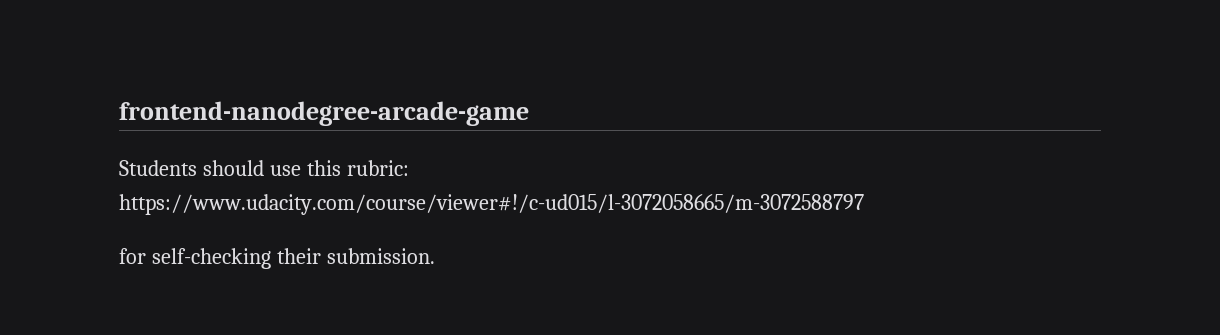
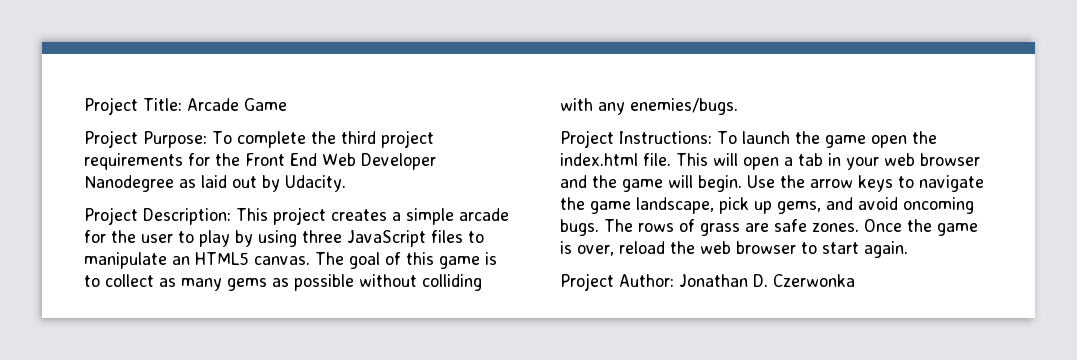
[119,101,529,126] [119,160,409,176] [119,194,864,215] [119,248,435,269] frontend-nanodegree-arcade-game // Students should use this rubric: https://www.udacity.com/course/viewer#!/c-ud015/l-3072058665/m-3072588797 // for self-checking their submission. -> [84,97,287,115] [84,130,434,148] [84,153,436,170] [84,175,346,192] [84,207,509,225] [84,230,484,247] [84,252,497,269] [84,274,482,291] [560,98,738,115] [560,130,937,148] [560,153,980,170] [560,175,984,192] [560,197,974,214] [560,219,978,236] [560,241,908,258] [560,273,855,291] Project Title: Arcade Game // Project Purpose: To complete the third project requirements for the Front End Web Developer Nanodegree as laid out by Udacity. // Project Description: This project creates a simple arcade for the user to play by using three JavaScript files to manipulate an HTML5 canvas. The goal of this game is to collect as many gems as possible without colliding with any enemies/bugs. // Project Instructions: To launch the game open the index.html file. This will open a tab in your web browser and the game will begin. Use the arrow keys to navigate the game landscape, pick up gems, and avoid oncoming bugs. The rows of grass are safe zones. Once the game is over, reload the web browser to start again. // Project Author: Jonathan D. Czerwonka

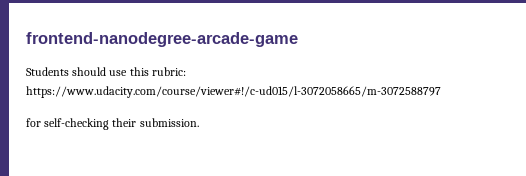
[84,97,287,115] [84,130,434,148] [84,153,436,170] [84,175,346,192] [84,207,509,225] [84,230,484,247] [84,252,497,269] [84,274,482,291] [560,98,738,115] [560,130,937,148] [560,153,980,170] [560,175,984,192] [560,197,974,214] [560,219,978,236] [560,241,908,258] [560,273,855,291] Project Title: Arcade Game // Project Purpose: To complete the third project requirements for the Front End Web Developer Nanodegree as laid out by Udacity. // Project Description: This project creates a simple arcade for the user to play by using three JavaScript files to manipulate an HTML5 canvas. The goal of this game is to collect as many gems as possible without colliding with any enemies/bugs. // Project Instructions: To launch the game open the index.html file. This will open a tab in your web browser and the game will begin. Use the arrow keys to navigate the game landscape, pick up gems, and avoid oncoming bugs. The rows of grass are safe zones. Once the game is over, reload the web browser to start again. // Project Author: Jonathan D. Czerwonka -> [26,32,298,47] [26,67,186,76] [26,86,441,98] [26,118,199,130] frontend-nanodegree-arcade-game // Students should use this rubric: https://www.udacity.com/course/viewer#!/c-ud015/l-3072058665/m-3072588797 // for self-checking their submission.

